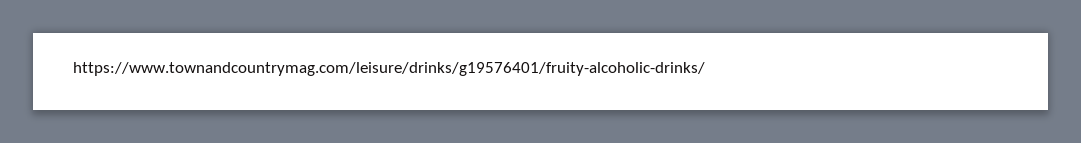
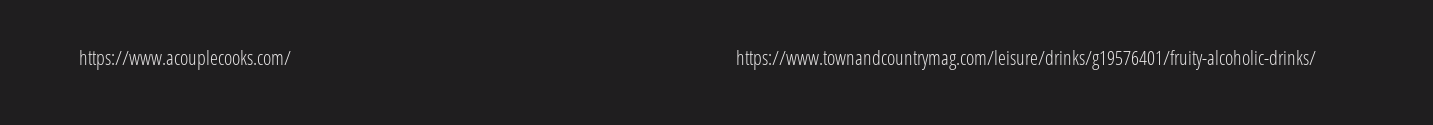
(73, 69) none -> [79,50,291,70] https://www.acouplecooks.com/

